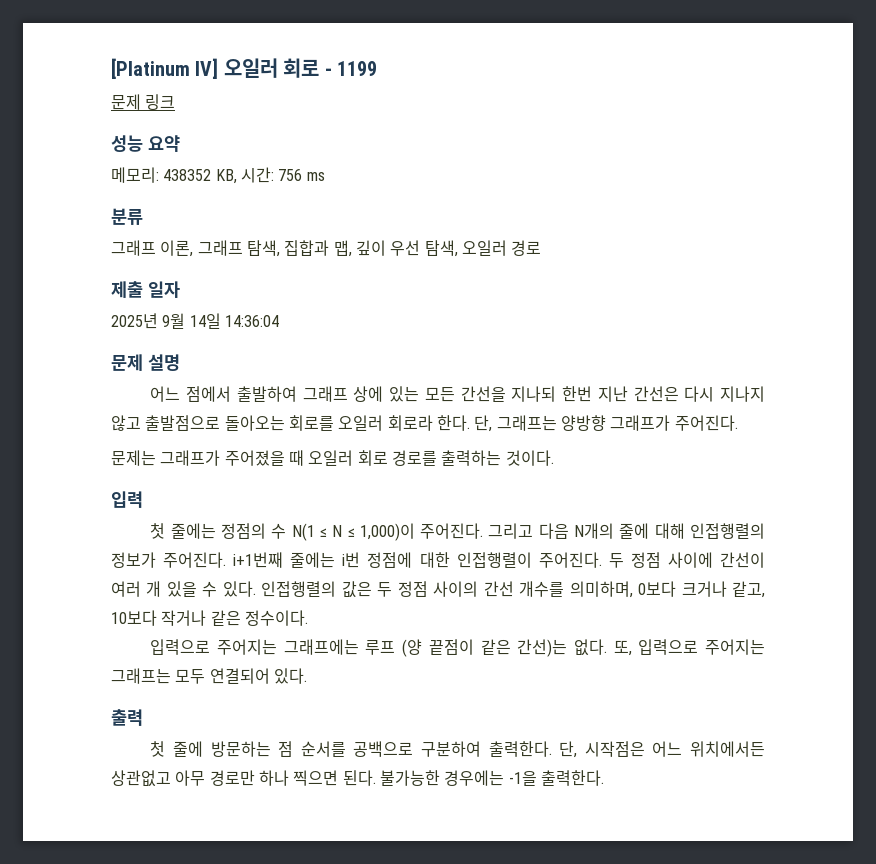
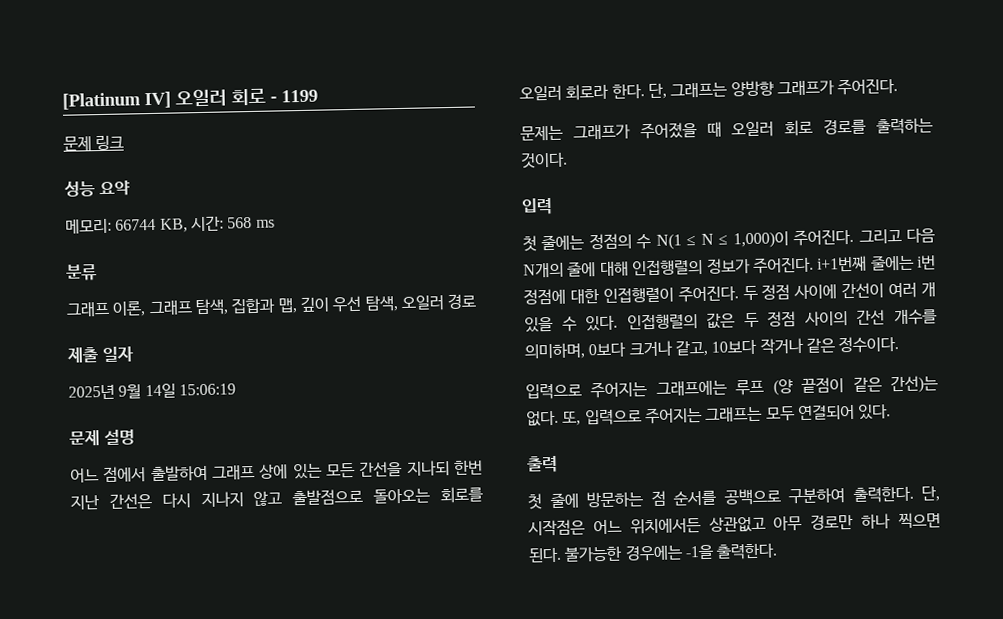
[163,169,212,181] 438352 -> [115,218,157,231] 66744
[278,169,303,181] 756 -> [227,216,253,229] 568
[224,315,279,327] 14:36:04 -> [178,383,236,396] 15:06:19

